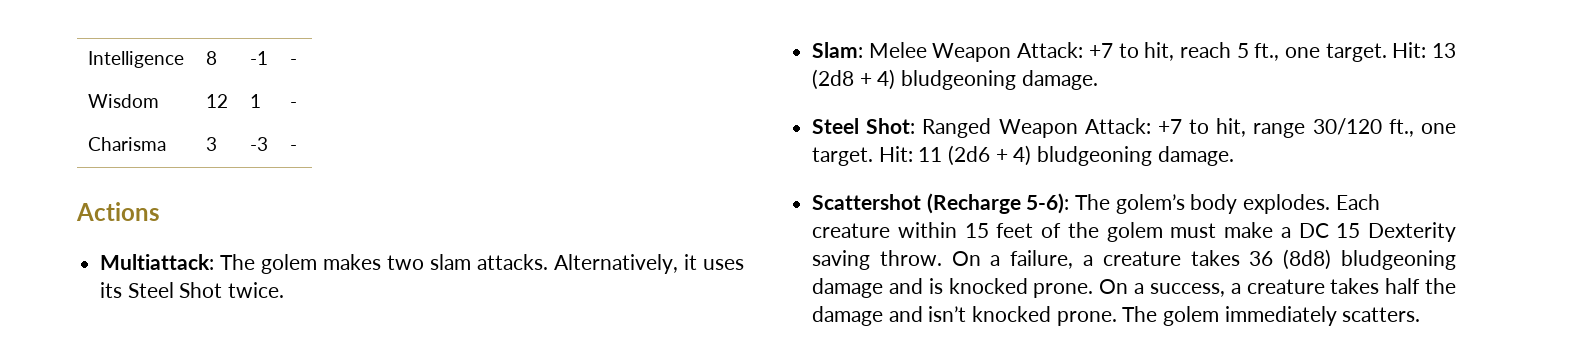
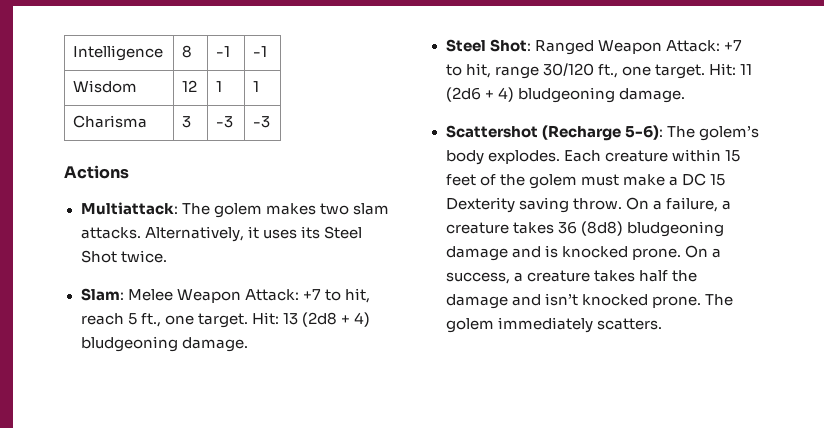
[289,59,297,65] - -> [253,46,268,57] -1
[289,102,297,108] - -> [253,81,260,92] 1
[289,145,297,151] - -> [253,116,271,128] -3

